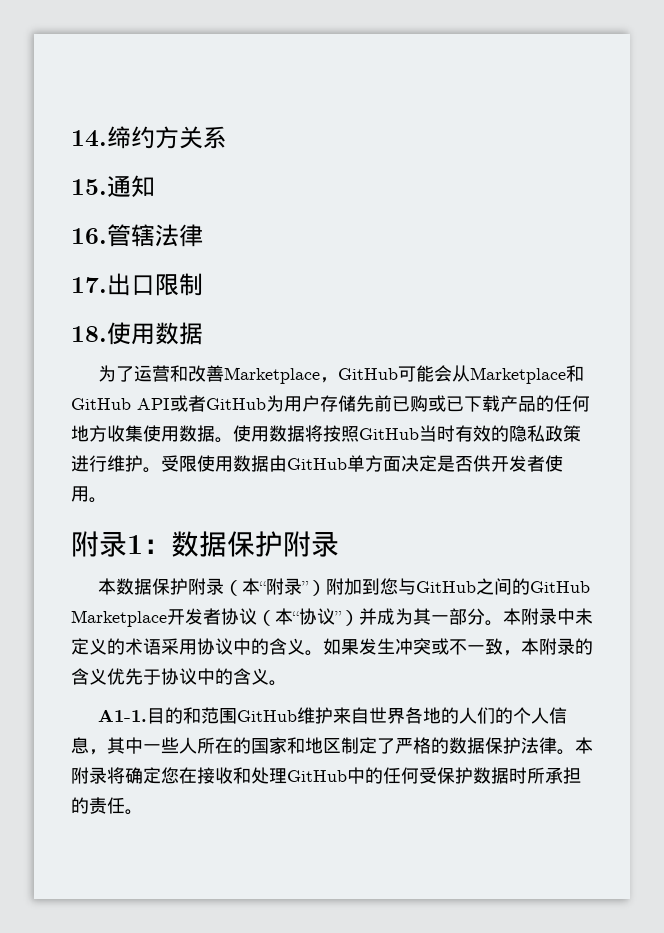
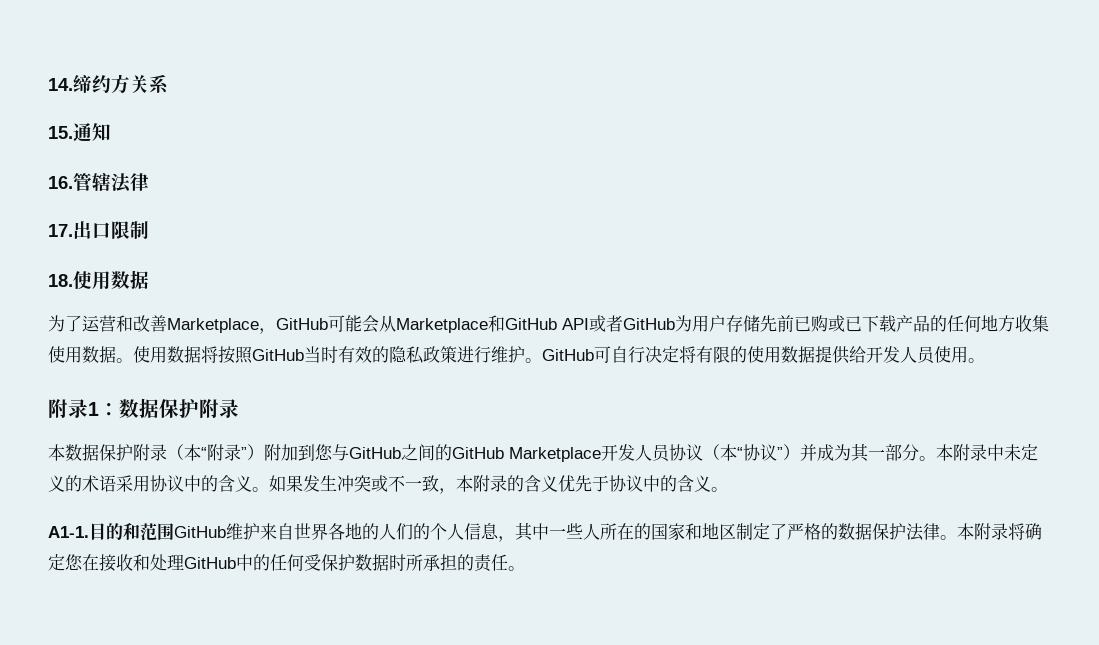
[161,455,545,472] 受限使用数据由GitHub单方面决定是否供开发者 -> [542,346,936,364] GitHub可自行决定将有限的使用数据提供给开发人员
[203,608,221,625] 者 -> [635,444,671,462] 人员

